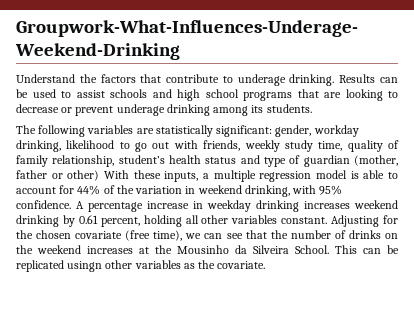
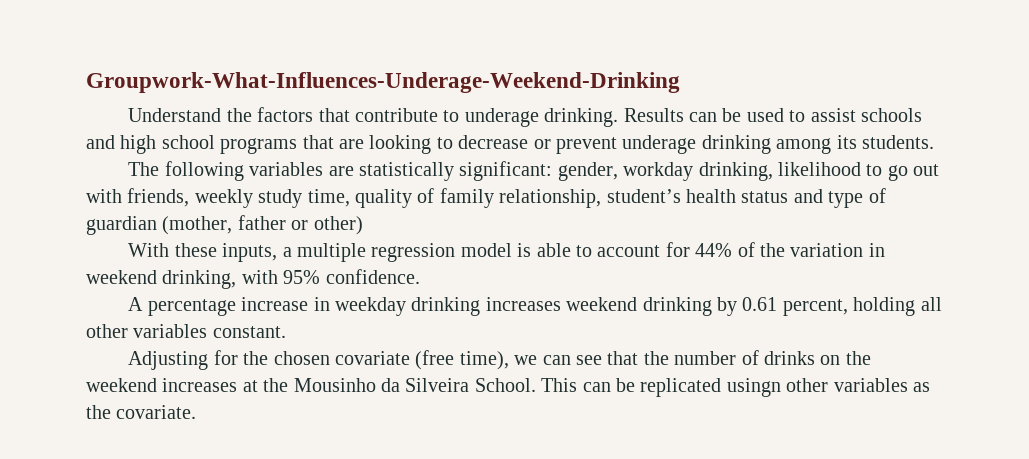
(100, 175) none -> (363, 225) //
(71, 204) none -> (420, 276) //
(328, 220) none -> (286, 332) //

